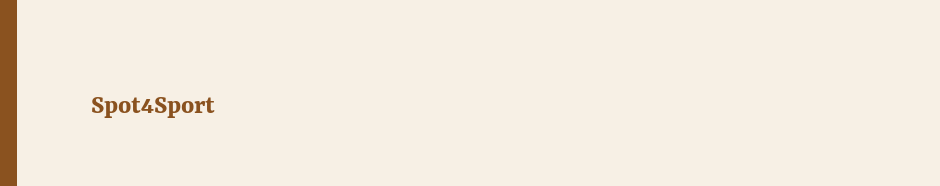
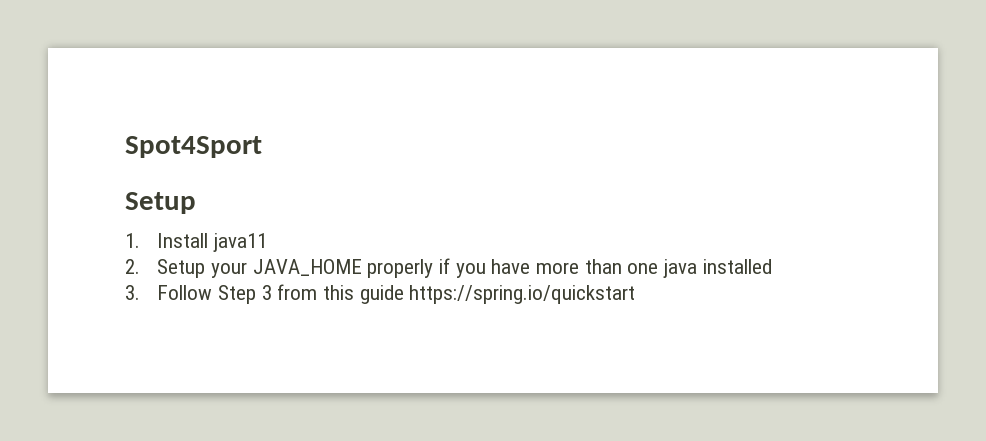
(215, 107) none -> [125,192,196,214] [125,233,267,252] [125,258,772,278] [125,284,636,304] // Setup // 1. Install java11 // 2. Setup your JAVA_HOME properly if you have more than one java installed // 3. Follow Step 3 from this guide https://spring.io/quickstart

